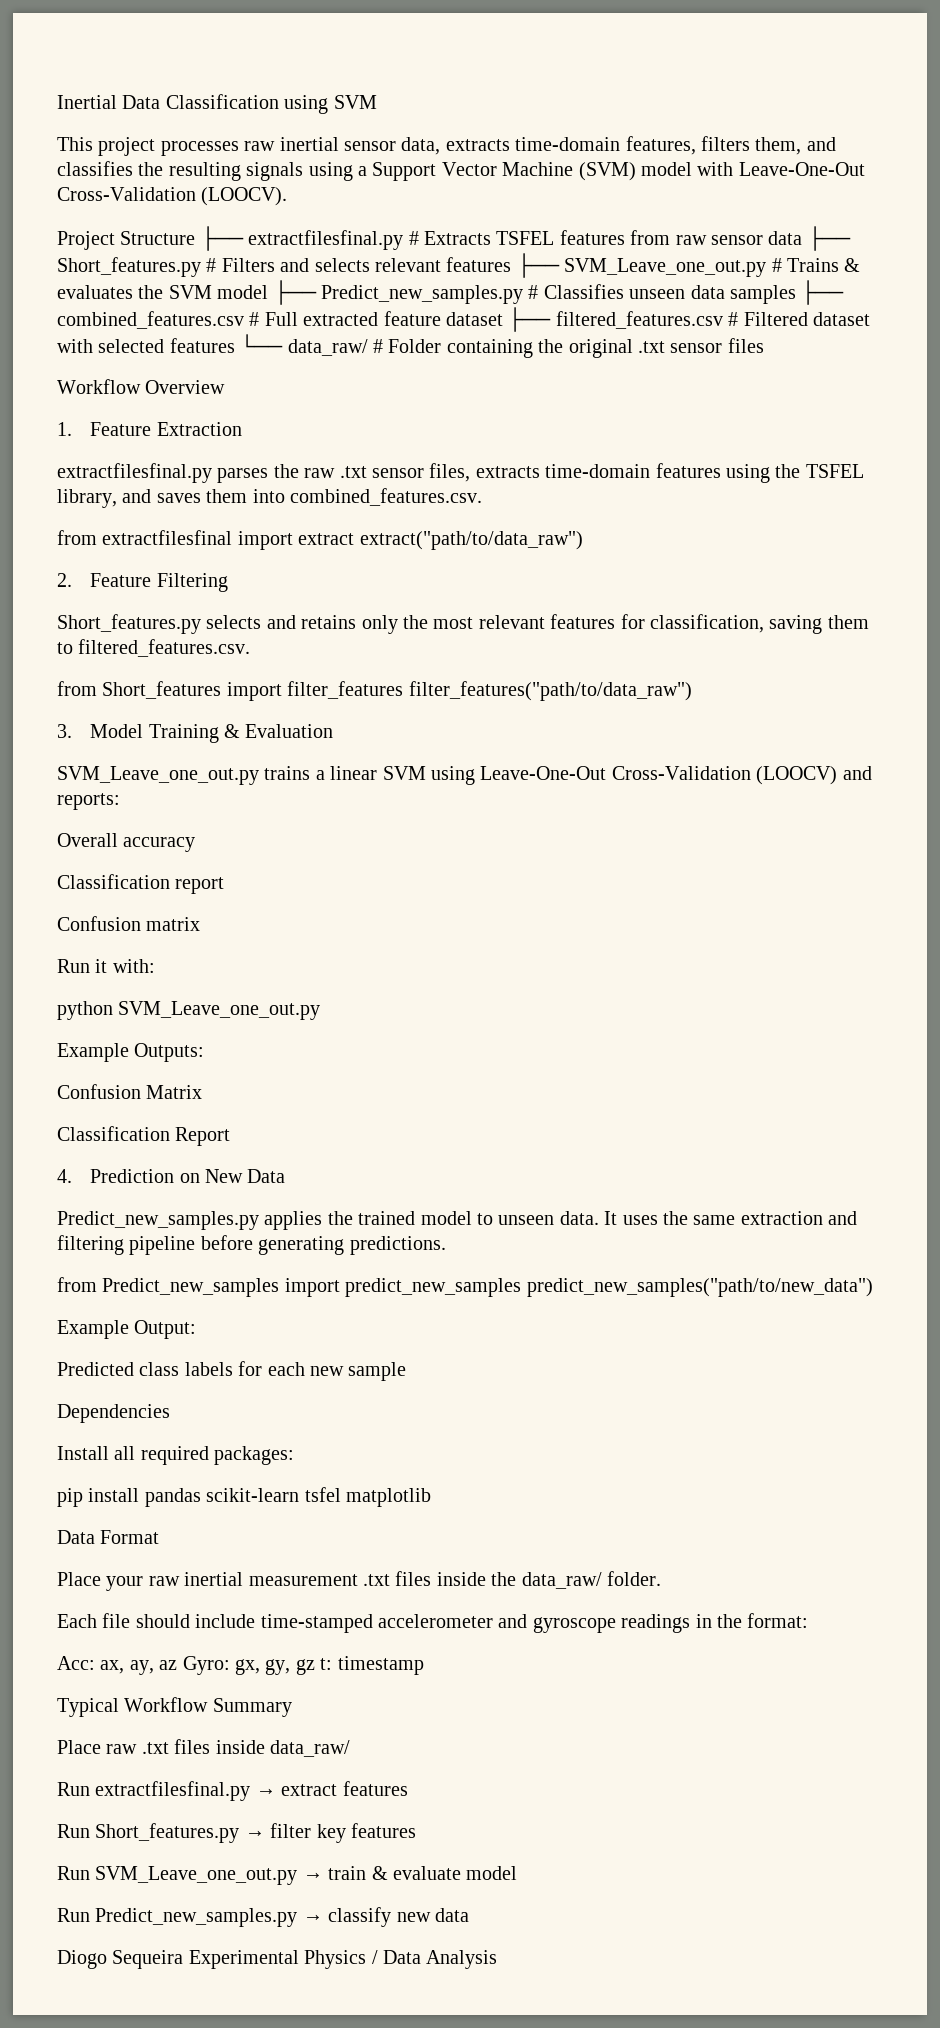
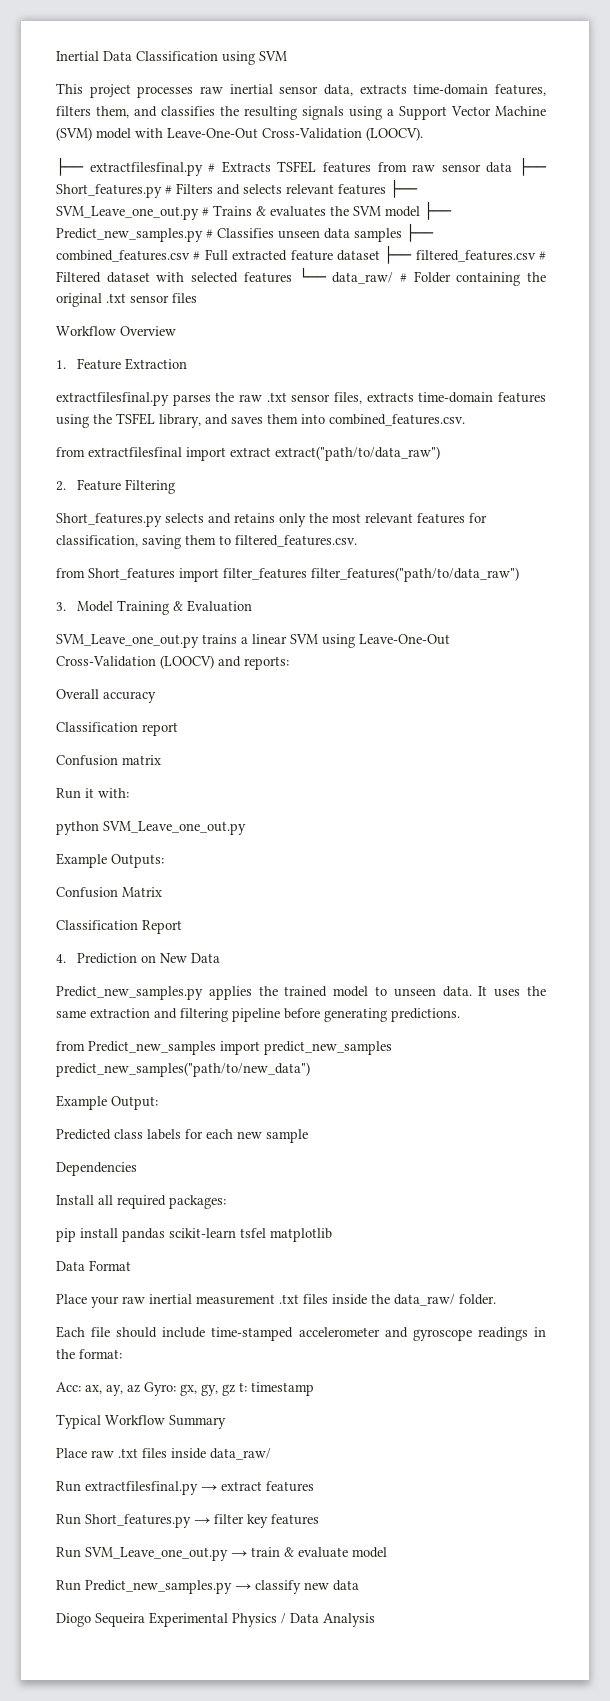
[57,231,196,250] Project Structure -> (423, 134) none

